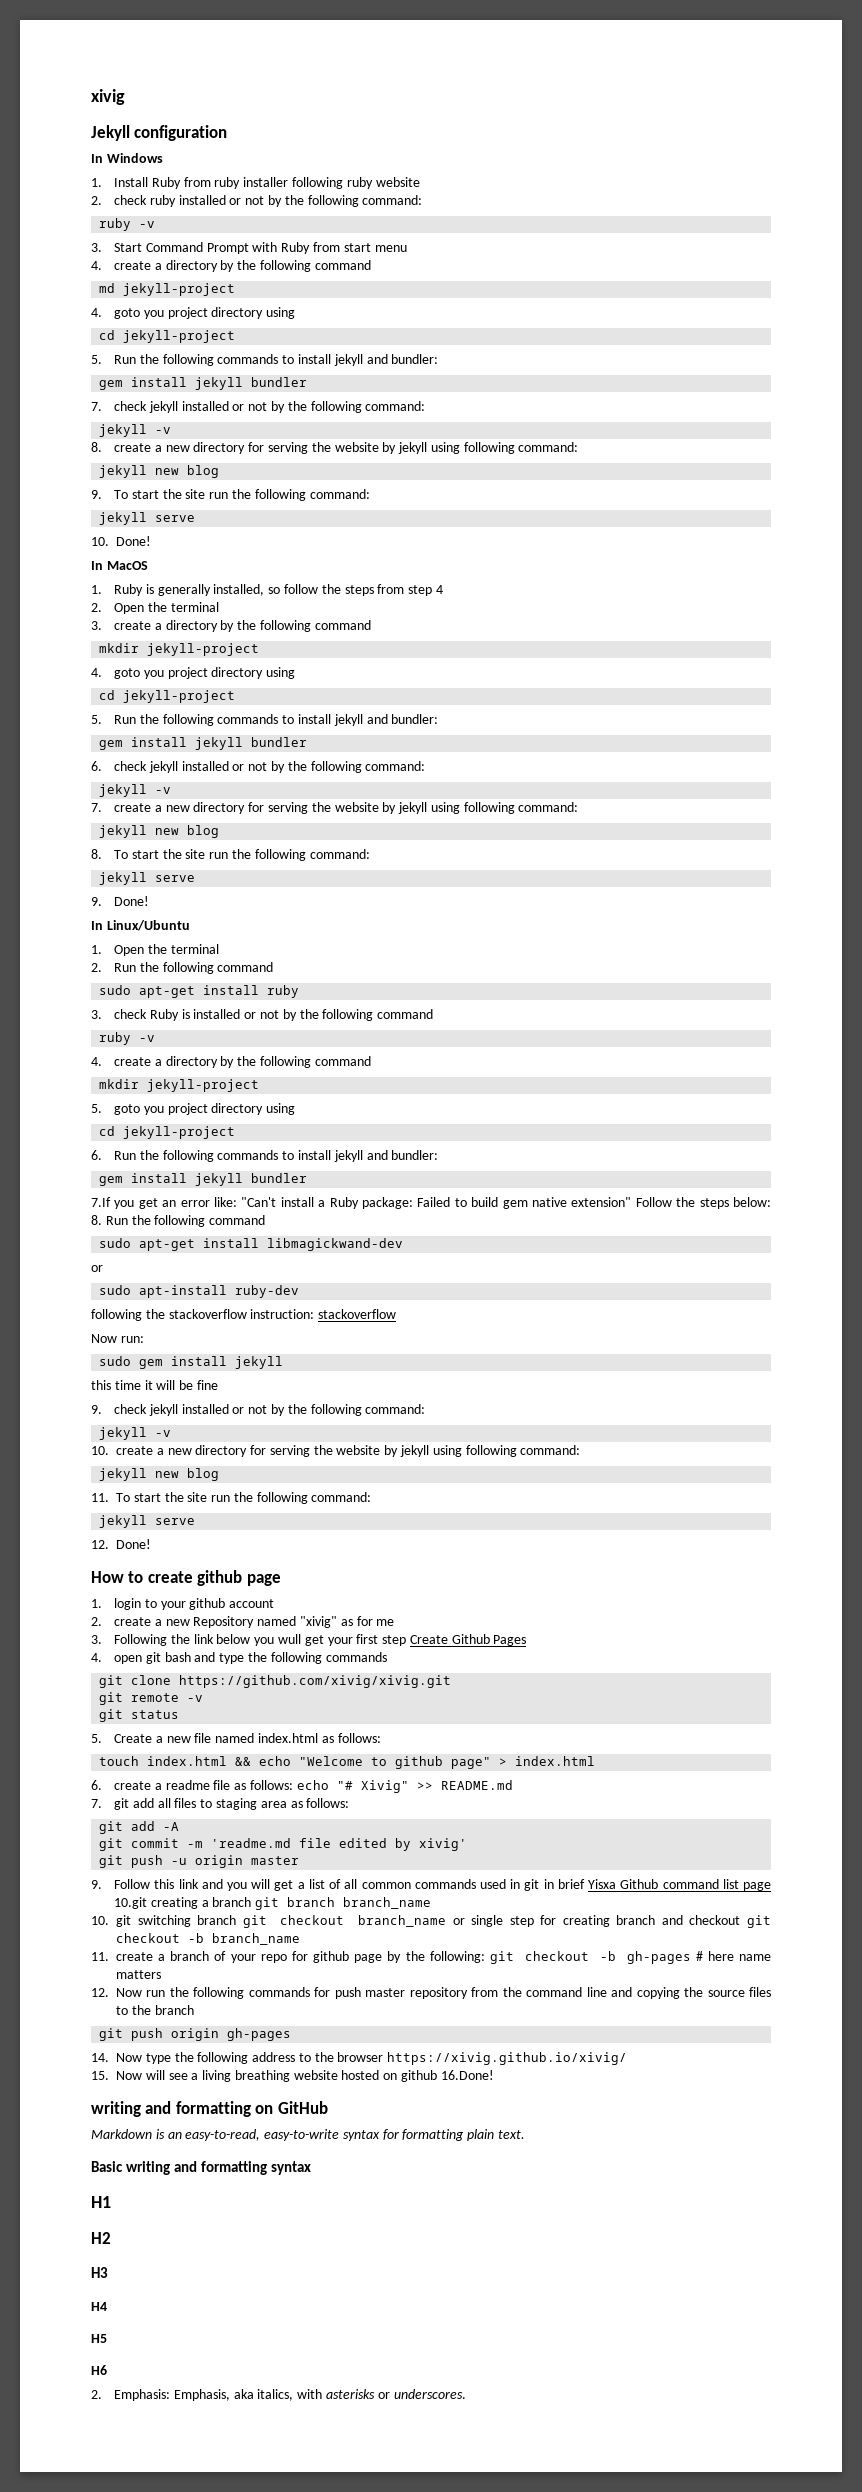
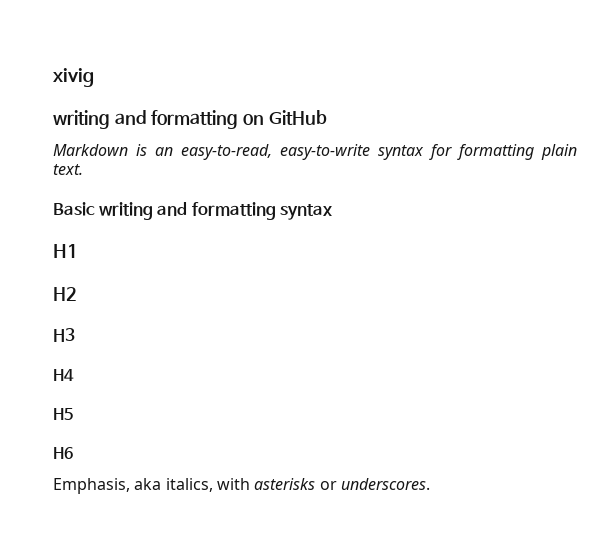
[91,125,228,141] [91,153,163,163] [91,177,420,189] [91,195,423,207] [99,218,156,231] [91,242,407,254] [91,260,371,272] [99,283,236,296] [91,307,296,319] [99,330,236,343] [91,354,439,366] [99,377,308,390] [91,401,426,413] [99,424,172,437] [91,442,579,454] [99,465,220,478] [91,489,370,501] [99,512,196,525] [91,536,151,546] [91,561,148,570] [91,584,443,596] [91,602,219,614] [91,620,371,632] [99,643,260,656] [91,667,296,679] [99,690,236,703] [91,714,439,726] [99,737,308,750] [91,761,426,773] [99,784,172,797] [91,802,579,814] [99,825,220,838] [91,849,370,861] [99,872,196,885] [91,896,150,906] [91,920,190,931] [91,944,219,956] [91,962,274,974] [99,985,300,998] [91,1009,434,1021] [99,1032,156,1045] [91,1056,371,1068] [99,1079,260,1092] [91,1103,296,1115] [99,1126,236,1139] [91,1150,439,1162] [99,1173,308,1186] [91,1197,771,1209] [91,1215,266,1227] [99,1238,404,1251] [91,1265,103,1272] [99,1285,300,1298] [91,1309,397,1321] [91,1334,144,1343] [99,1356,284,1369] [91,1380,218,1390] [91,1404,426,1416] [99,1427,172,1440] [91,1445,581,1457] [99,1468,220,1481] [91,1492,372,1504] [99,1515,196,1528] [91,1539,151,1549] [91,1570,281,1586] [91,1598,275,1610] [91,1616,395,1628] [91,1634,527,1646] [91,1652,387,1664] [99,1675,452,1688] [99,1692,204,1705] [99,1709,180,1722] [91,1733,381,1743] [99,1756,596,1769] [91,1780,513,1793] [91,1798,350,1810] [99,1821,180,1834] [99,1838,468,1851] [99,1855,300,1868] [91,1879,771,1891] [114,1897,432,1910] [91,1915,772,1928] [116,1933,300,1945] [91,1951,771,1964] [116,1970,161,1979] [91,1987,772,1999] [116,2005,194,2015] [99,2028,292,2041] [91,2052,628,2065] [91,2070,494,2082] // Jekyll configuration // In Windows // 1. Install Ruby from ruby installer following ruby website // 2. check ruby installed or not by the following command: // ruby -v // 3. Start Command Prompt with Ruby from start menu // 4. create a directory by the following command // md jekyll-project // 4. goto you project directory using // cd jekyll-project // 5. Run the following commands to install jekyll and bundler: // gem install jekyll bundler // 7. check jekyll installed or not by the following command: // jekyll -v // 8. create a new directory for serving the website by jekyll using following command: // jekyll new blog // 9. To start the site run the following command: // jekyll serve // 10. Done! // In MacOS // 1. Ruby is generally installed, so follow the steps from step 4 // 2. Open the terminal // 3. create a directory by the following command // mkdir jekyll-project // 4. goto you project directory using // cd jekyll-project // 5. Run the following commands to install jekyll and bundler: // gem install jekyll bundler // 6. check jekyll installed or not by the following command: // jekyll -v // 7. create a new directory for serving the website by jekyll using following command: // jekyll new blog // 8. To start the site run the following command: // jekyll serve // 9. Done! // In Linux/Ubuntu // 1. Open the terminal // 2. Run the following command // sudo apt-get install ruby // 3. check Ruby is installed or not by the following command // ruby -v // 4. create a directory by the following command // mkdir jekyll-project // 5. goto you project directory using // cd jekyll-project // 6. Run the following commands to install jekyll and bundler: // gem install jekyll bundler // 7.If you get an error like: "Can't install a Ruby package: Failed to build gem native extension" Follow the steps below: 8. Run the following command // sudo apt-get install libmagickwand-dev // or // sudo apt-install ruby-dev // following the stackoverflow instruction: stackoverflow // Now run: // sudo gem install jekyll // this time it will be fine // 9. check jekyll installed or not by the following command: // jekyll -v // 10. create a new directory for serving the website by jekyll using following command: // jekyll new blog // 11. To start the site run the following command: // jekyll serve // 12. Done! // How to create github page // 1. login to your github account // 2. create a new Repository named "xivig" as for me // 3. Following the link below you wull get your first step Create Github Pages // 4. open git bash and type the following commands // git clone https://github.com/xivig/xivig.git // git remote -v // git status // 5. Create a new file named index.html as follows: // touch index.html && echo "Welcome to github page" > index.html // 6. create a readme file as follows: echo "# Xivig" >> README.md // 7. git add all files to staging area as follows: // git add -A // git commit -m 'readme.md file edited by xivig' // git push -u origin master // 9. Follow this link and you will get a list of all common commands used in git in brief Yisxa Github command list page 10.git creating a branch git branch branch_name // 10. git switching branch git checkout branch_name or single step for creating branch and checkout git checkout -b branch_name // 11. create a branch of your repo for github page by the following: git checkout -b gh-pages # here name matters // 12. Now run the following commands for push master repository from the command line and copying the source files to the branch // git push origin gh-pages // 14. Now type the following address to the browser https://xivig.github.io/xivig/ // 15. Now will see a living breathing website hosted on github 16.Done! -> (94, 77) none
[91,2389,171,2401] 2. Emphasis: -> (73, 453) none

